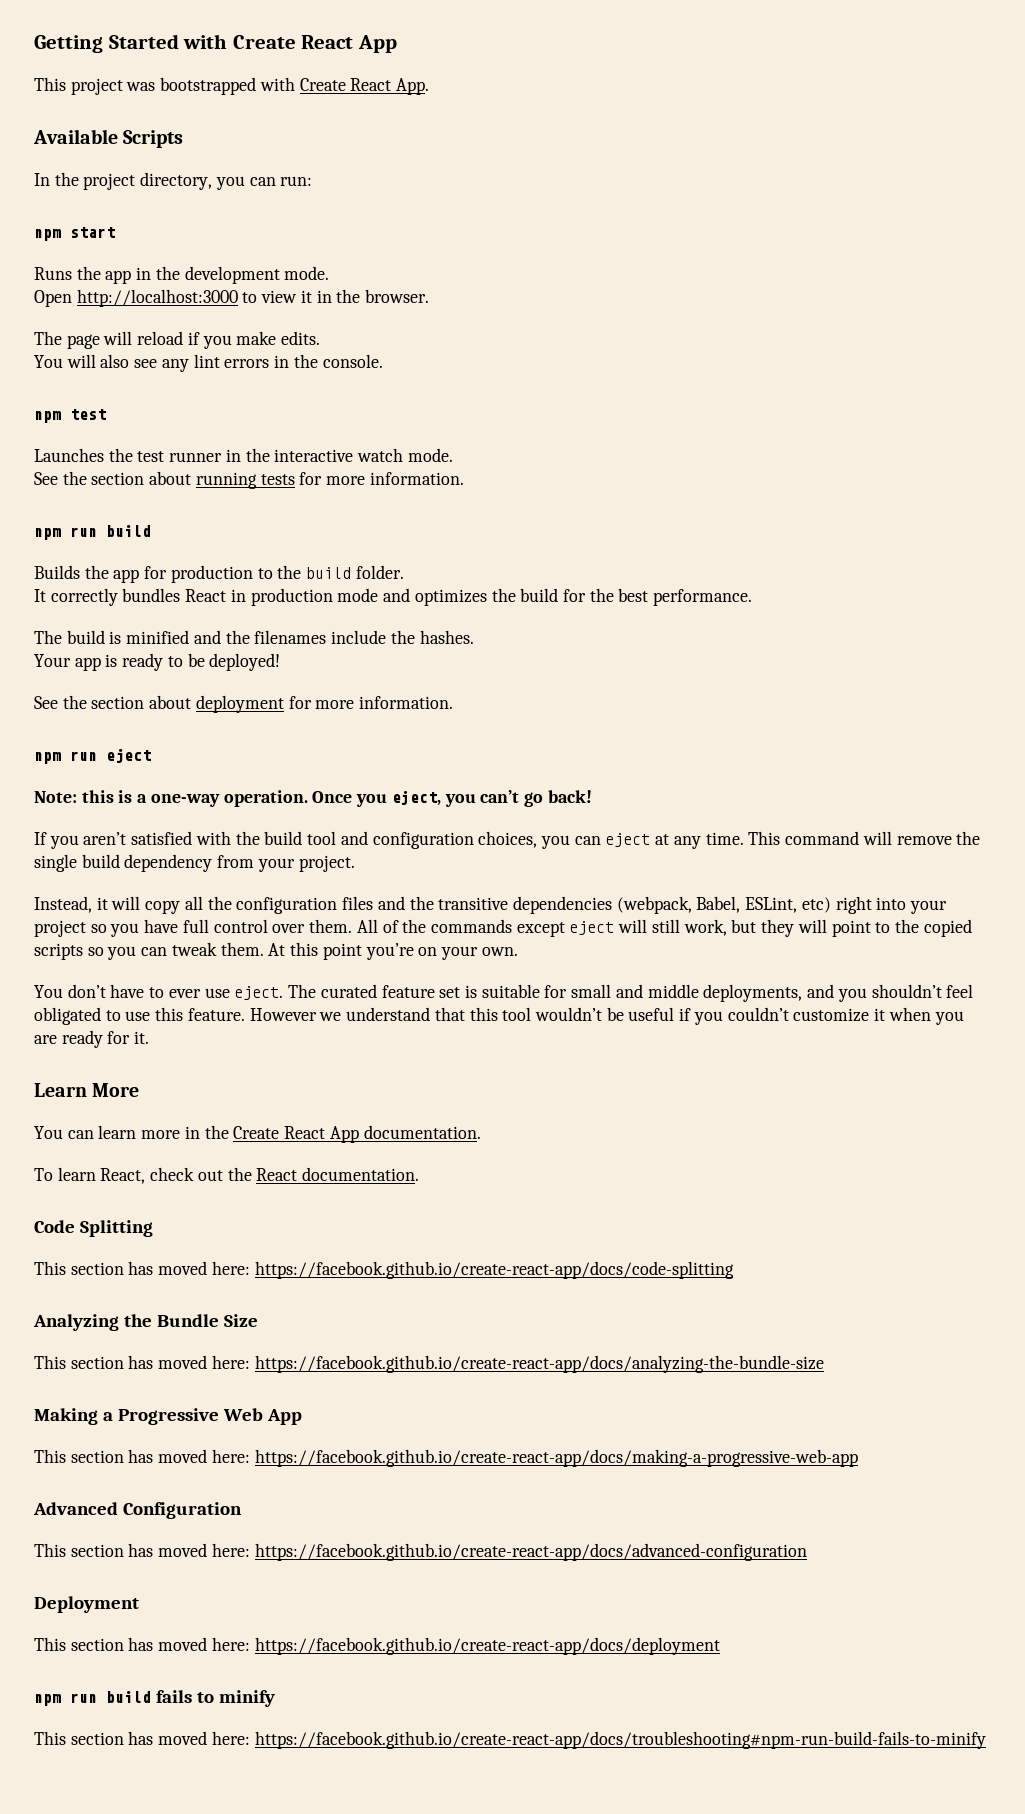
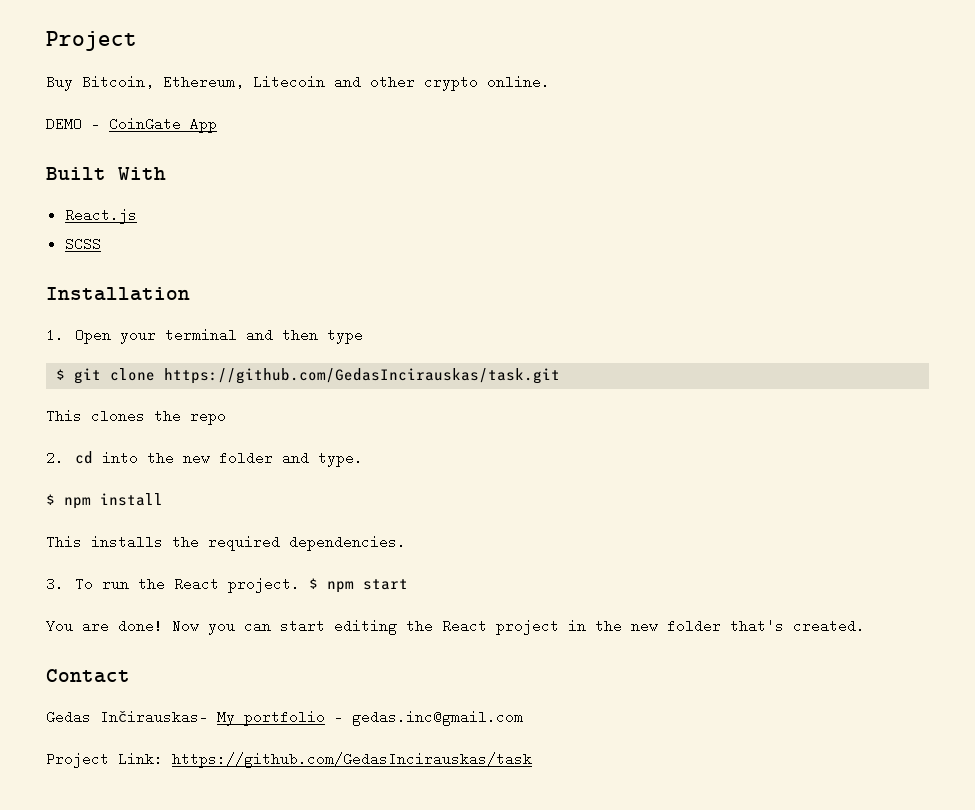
[34,34,397,53] [34,77,430,95] [33,129,184,148] [34,172,313,190] [34,227,115,241] [34,266,330,284] [34,289,430,307] [34,331,321,349] [34,354,383,372] [34,409,106,423] [34,448,453,462] [34,471,464,489] [34,525,151,540] [34,565,404,583] [34,588,753,606] [34,630,474,644] [34,653,281,671] [34,695,454,713] [34,748,151,764] [34,790,592,807] [34,831,981,849] [34,854,355,872] [34,896,948,914] [34,919,972,937] [34,942,518,960] [34,984,974,1002] [34,1007,964,1025] [34,1030,150,1048] [34,1083,140,1097] [34,1125,481,1143] [34,1167,420,1184] [34,1220,153,1237] [34,1261,734,1279] [33,1314,258,1331] [34,1355,824,1373] [34,1408,302,1425] [34,1449,858,1467] [33,1502,242,1519] [34,1543,807,1561] [34,1596,139,1613] [34,1637,720,1655] [34,1690,275,1707] [34,1731,986,1749] Getting Started with Create React App // This project was bootstrapped with Create React App. // Available Scripts // In the project directory, you can run: // npm start // Runs the app in the development mode. // Open http://localhost:3000 to view it in the browser. // The page will reload if you make edits. // You will also see any lint errors in the console. // npm test // Launches the test runner in the interactive watch mode. // See the section about running tests for more information. // npm run build // Builds the app for production to the build folder. // It correctly bundles React in production mode and optimizes the build for the best performance. // The build is minified and the filenames include the hashes. // Your app is ready to be deployed! // See the section about deployment for more information. // npm run eject // Note: this is a one-way operation. Once you eject, you can’t go back! // If you aren’t satisfied with the build tool and configuration choices, you can eject at any time. This command will remove the single build dependency from your project. // Instead, it will copy all the configuration files and the transitive dependencies (webpack, Babel, ESLint, etc) right into your project so you have full control over them. All of the commands except eject will still work, but they will point to the copied scripts so you can tweak them. At this point you’re on your own. // You don’t have to ever use eject. The curated feature set is suitable for small and middle deployments, and you shouldn’t feel obligated to use this feature. However we understand that this tool wouldn’t be useful if you couldn’t customize it when you are ready for it. // Learn More // You can learn more in the Create React App documentation. // To learn React, check out the React documentation. // Code Splitting // This section has moved here: https://facebook.github.io/create-react-app/docs/code-splitting // Analyzing the Bundle Size // This section has moved here: https://facebook.github.io/create-react-app/docs/analyzing-the-bundle-size // Making a Progressive Web App // This section has moved here: https://facebook.github.io/create-react-app/docs/making-a-progressive-web-app // Advanced Configuration // This section has moved here: https://facebook.github.io/create-react-app/docs/advanced-configuration // Deployment // This section has moved here: https://facebook.github.io/create-react-app/docs/deployment // npm run build fails to minify // This section has moved here: https://facebook.github.io/create-react-app/docs/troubleshooting#npm-run-build-fails-to-minify -> [46,31,137,51] [46,75,550,91] [46,117,217,133] [46,167,166,180] [64,208,137,224] [64,237,101,251] [46,287,190,301] [46,328,364,344] [56,368,561,384] [46,409,226,425] [46,451,364,467] [46,493,163,509] [46,535,406,551] [46,577,409,593] [46,619,865,635] [46,669,130,683] [46,710,523,726] [46,752,532,768] Project // Buy Bitcoin, Ethereum, Litecoin and other crypto online. // DEMO - CoinGate App // Built With // React.js // SCSS // Installation // 1. Open your terminal and then type // $ git clone https://github.com/GedasIncirauskas/task.git // This clones the repo // 2. cd into the new folder and type. // $ npm install // This installs the required dependencies. // 3. To run the React project. $ npm start // You are done! Now you can start editing the React project in the new folder that's created. // Contact // Gedas Inčirauskas- My portfolio - gedas.inc@gmail.com // Project Link: https://github.com/GedasIncirauskas/task

